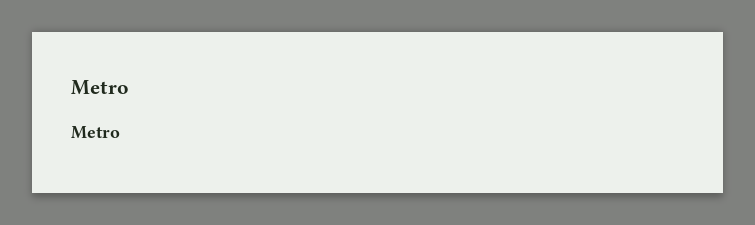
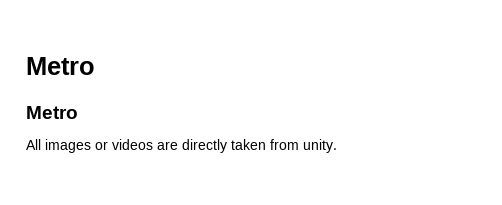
(120, 132) none -> [26,139,337,153] // All images or videos are directly taken from unity.

